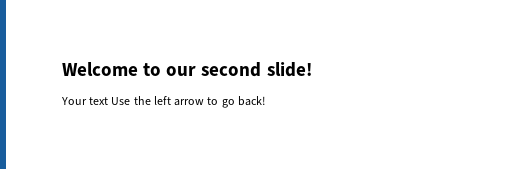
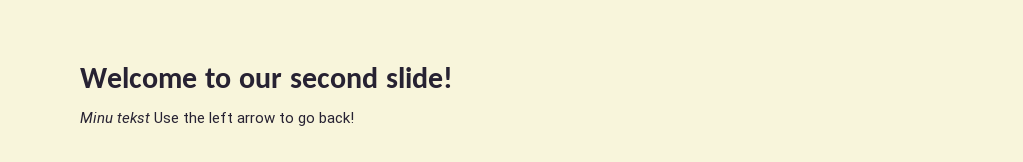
[61,97,109,105] Your text -> [80,112,151,123] Minu tekst

